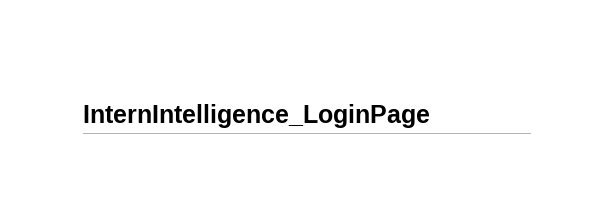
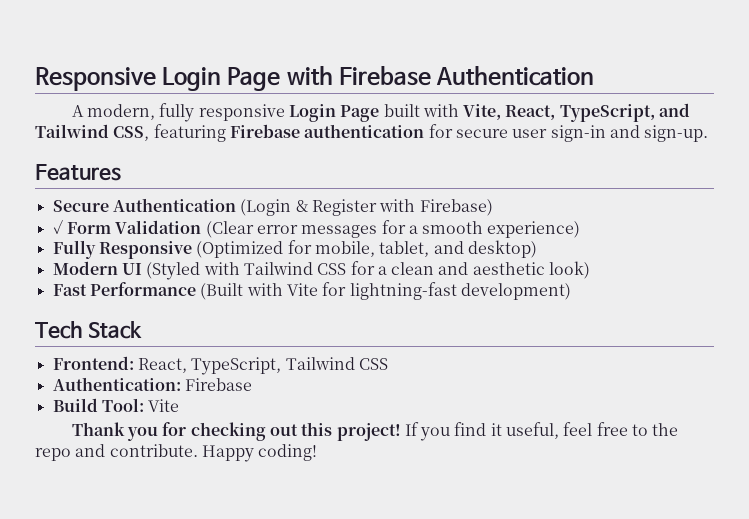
[83,104,430,128] InternIntelligence_LoginPage -> [35,66,595,91] [71,103,691,122] [35,124,709,142] [35,164,121,181] [52,198,493,216] [52,219,581,238] [52,240,537,259] [52,261,591,280] [52,282,571,300] [35,321,142,339] [52,356,388,375] [52,377,252,391] [52,398,180,412] [71,422,679,441] [35,444,318,462] Responsive Login Page with Firebase Authentication // A modern, fully responsive Login Page built with Vite, React, TypeScript, and Tailwind CSS, featuring Firebase authentication for secure user sign-in and sign-up. // Features // Secure Authentication (Login & Register with Firebase) // ✓ Form Validation (Clear error messages for a smooth experience) // Fully Responsive (Optimized for mobile, tablet, and desktop) // Modern UI (Styled with Tailwind CSS for a clean and aesthetic look) // Fast Performance (Built with Vite for lightning-fast development) // Tech Stack // Frontend: React, TypeScript, Tailwind CSS // Authentication: Firebase // Build Tool: Vite // Thank you for checking out this project! If you find it useful, feel free to the repo and contribute. Happy coding!

